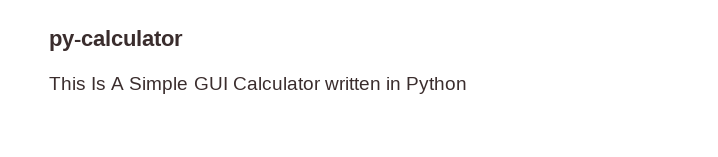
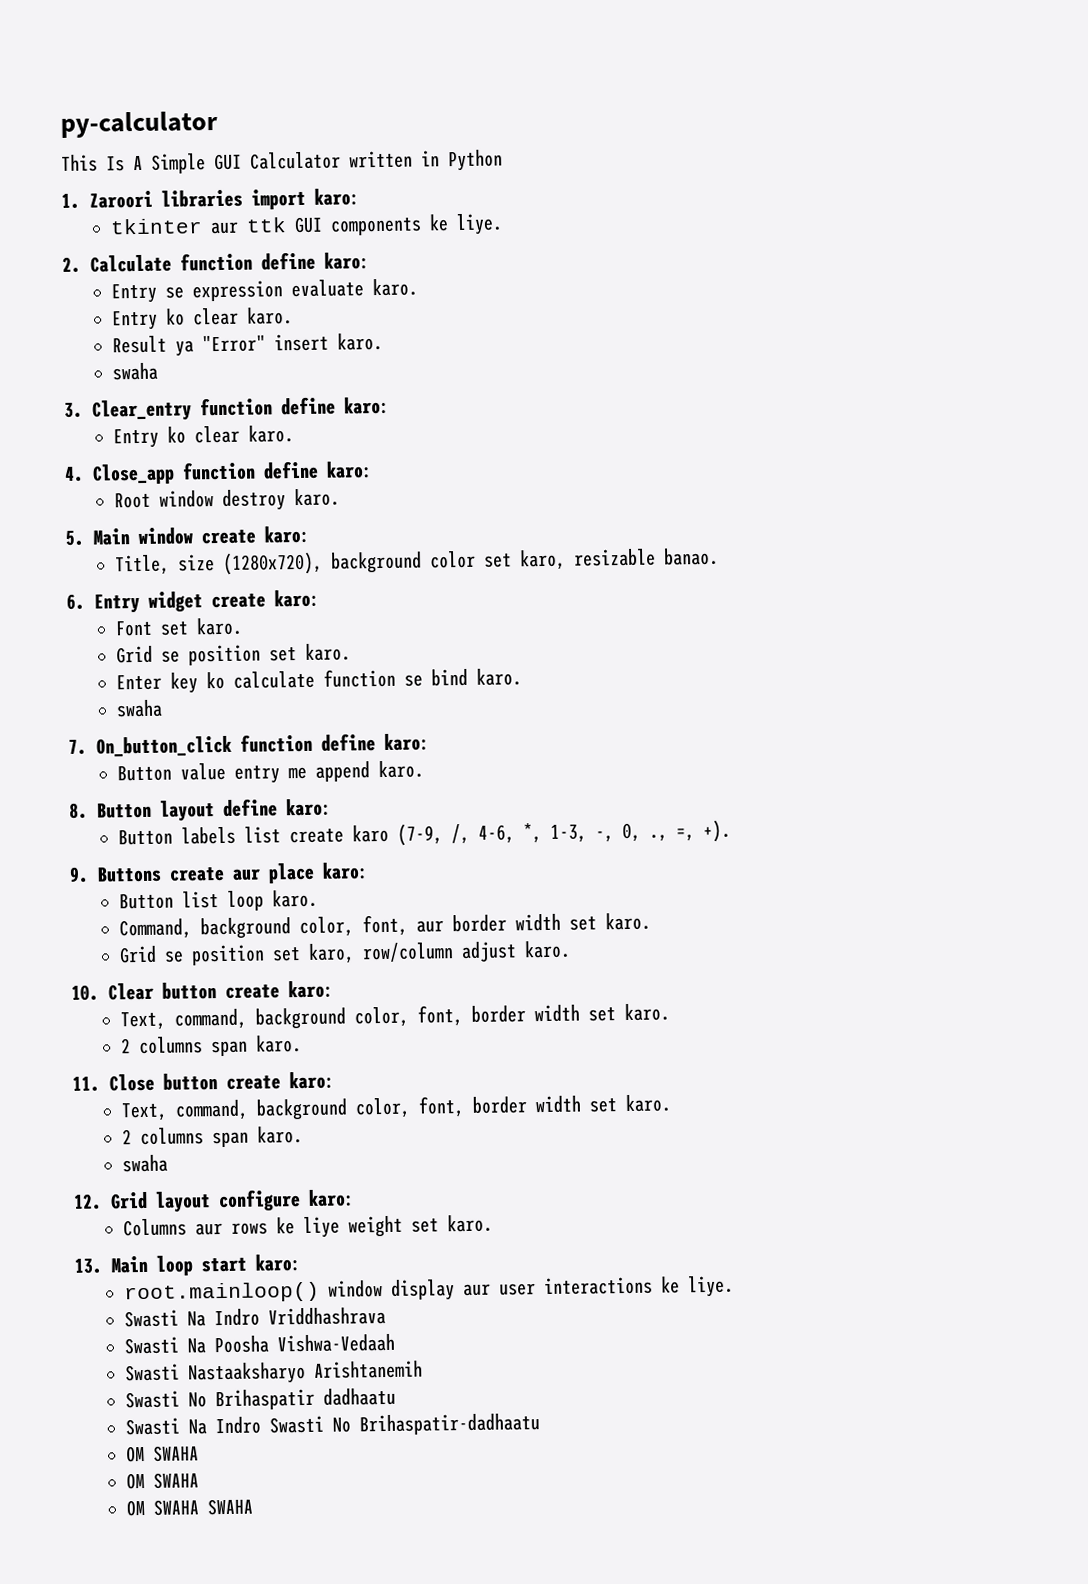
(468, 85) none -> [61,188,360,210] [109,213,503,236] [62,251,370,273] [110,278,418,304] [111,307,293,331] [111,332,383,357] [111,362,158,381] [64,396,390,422] [112,425,294,449] [64,460,373,485] [113,488,340,511] [65,525,310,546] [114,547,719,576] [66,589,320,614] [114,617,243,637] [115,643,351,666] [115,668,522,694] [115,699,163,718] [68,733,430,758] [116,760,424,784] [69,798,332,822] [117,819,731,846] [69,862,369,884] [118,889,318,911] [118,912,651,940] [118,940,571,966] [71,980,334,1001] [119,1003,670,1031] [120,1035,302,1057] [72,1071,335,1092] [120,1094,671,1122] [121,1126,303,1148] [121,1154,168,1173] [73,1189,355,1213] [122,1214,493,1239] [74,1254,301,1276] [123,1275,734,1304] [123,1307,386,1328] [123,1333,395,1355] [124,1360,423,1385] [124,1387,396,1411] [124,1413,540,1436] [125,1445,199,1463] [125,1472,199,1490] [125,1498,253,1517] // 1. Zaroori libraries import karo: // tkinter aur ttk GUI components ke liye. // 2. Calculate function define karo: // Entry se expression evaluate karo. // Entry ko clear karo. // Result ya "Error" insert karo. // swaha // 3. Clear_entry function define karo: // Entry ko clear karo. // 4. Close_app function define karo: // Root window destroy karo. // 5. Main window create karo: // Title, size (1280x720), background color set karo, resizable banao. // 6. Entry widget create karo: // Font set karo. // Grid se position set karo. // Enter key ko calculate function se bind karo. // swaha // 7. On_button_click function define karo: // Button value entry me append karo. // 8. Button layout define karo: // Button labels list create karo (7-9, /, 4-6, *, 1-3, -, 0, ., =, +). // 9. Buttons create aur place karo: // Button list loop karo. // Command, background color, font, aur border width set karo. // Grid se position set karo, row/column adjust karo. // 10. Clear button create karo: // Text, command, background color, font, border width set karo. // 2 columns span karo. // 11. Close button create karo: // Text, command, background color, font, border width set karo. // 2 columns span karo. // swaha // 12. Grid layout configure karo: // Columns aur rows ke liye weight set karo. // 13. Main loop start karo: // root.mainloop() window display aur user interactions ke liye. // Swasti Na Indro Vriddhashrava // Swasti Na Poosha Vishwa-Vedaah // Swasti Nastaaksharyo Arishtanemih // Swasti No Brihaspatir dadhaatu // Swasti Na Indro Swasti No Brihaspatir-dadhaatu // OM SWAHA // OM SWAHA // OM SWAHA SWAHA

